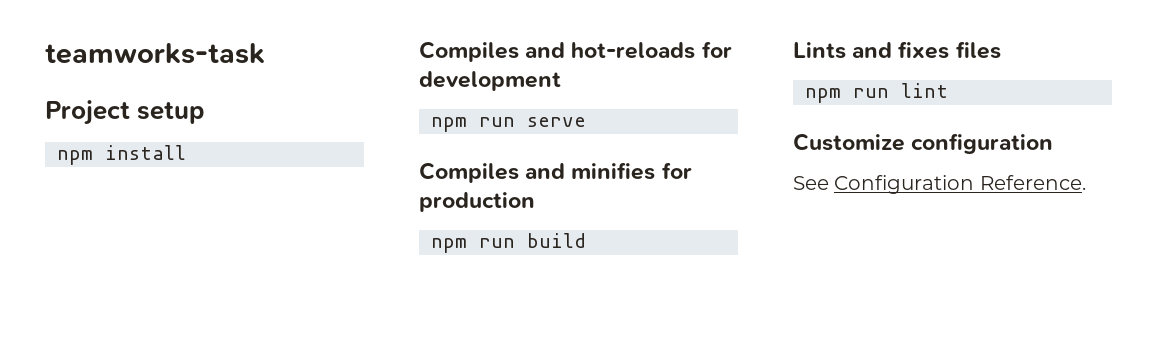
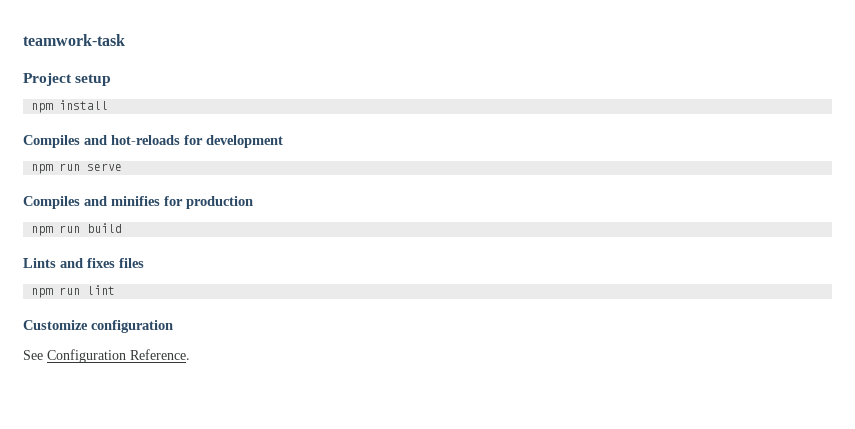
[45,43,265,64] teamworks-task -> [23,34,125,46] teamwork-task

